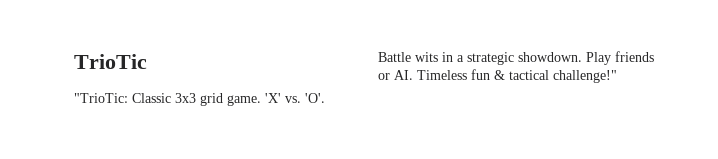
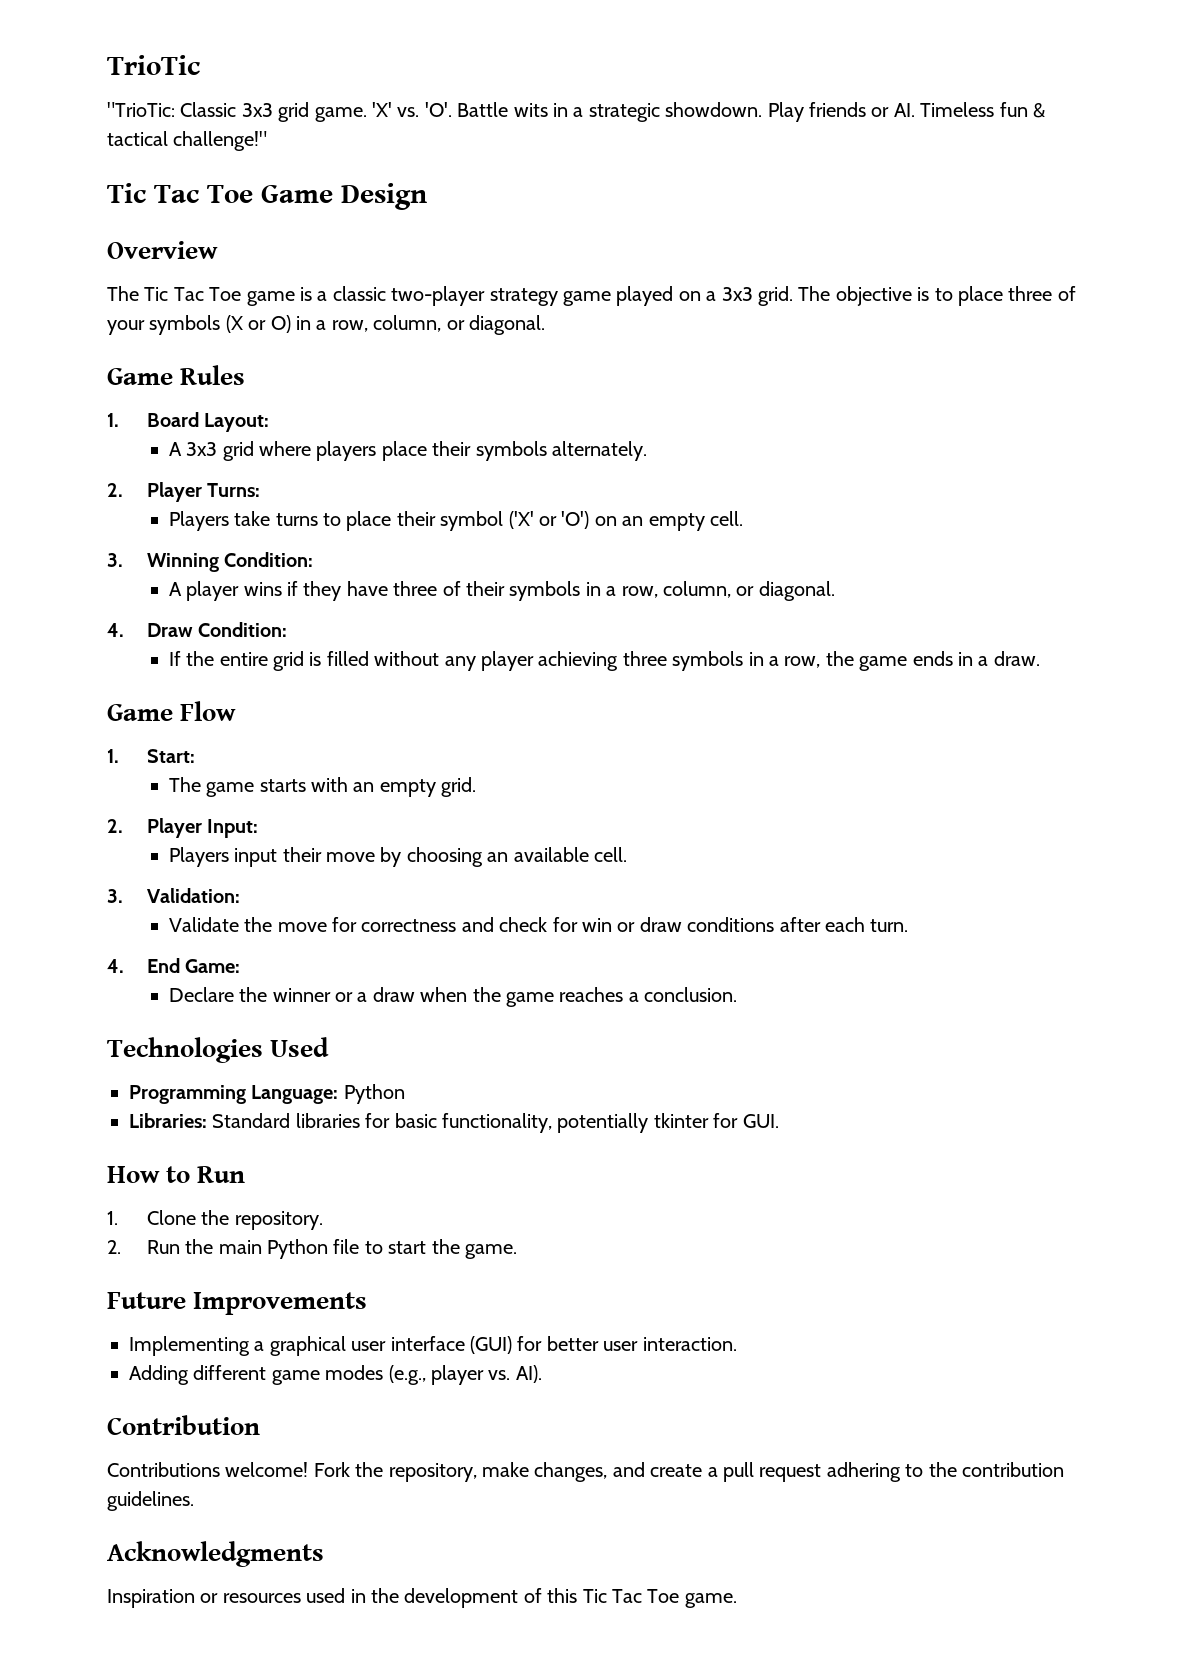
(617, 76) none -> [107,183,427,210] [107,241,218,259] [107,286,1076,306] [107,315,545,335] [107,365,246,385] [107,412,270,432] [168,441,647,461] [107,482,261,502] [168,511,743,531] [107,552,314,572] [168,581,835,601] [107,622,288,637] [168,651,1040,671] [107,701,237,721] [107,749,195,763] [168,777,477,797] [107,818,259,838] [168,847,627,867] [107,888,240,903] [168,917,909,932] [107,958,241,973] [168,987,738,1007] [107,1037,330,1063] [129,1084,405,1104] [129,1113,779,1133] [107,1166,246,1183] [107,1210,323,1230] [107,1239,517,1259] [107,1292,368,1315] [129,1336,737,1356] [129,1365,542,1385] [107,1415,260,1435] [107,1462,1064,1482] [107,1491,194,1511] [107,1541,324,1567] [107,1588,737,1608] // Tic Tac Toe Game Design // Overview // The Tic Tac Toe game is a classic two-player strategy game played on a 3x3 grid. The objective is to place three of your symbols (X or O) in a row, column, or diagonal. // Game Rules // 1. Board Layout: // A 3x3 grid where players place their symbols alternately. // 2. Player Turns: // Players take turns to place their symbol ('X' or 'O') on an empty cell. // 3. Winning Condition: // A player wins if they have three of their symbols in a row, column, or diagonal. // 4. Draw Condition: // If the entire grid is filled without any player achieving three symbols in a row, the game ends in a draw. // Game Flow // 1. Start: // The game starts with an empty grid. // 2. Player Input: // Players input their move by choosing an available cell. // 3. Validation: // Validate the move for correctness and check for win or draw conditions after each turn. // 4. End Game: // Declare the winner or a draw when the game reaches a conclusion. // Technologies Used // Programming Language: Python // Libraries: Standard libraries for basic functionality, potentially tkinter for GUI. // How to Run // 1. Clone the repository. // 2. Run the main Python file to start the game. // Future Improvements // Implementing a graphical user interface (GUI) for better user interaction. // Adding different game modes (e.g., player vs. AI). // Contribution // Contributions welcome! Fork the repository, make changes, and create a pull request adhering to the contribution guidelines. // Acknowledgments // Inspiration or resources used in the development of this Tic Tac Toe game.

